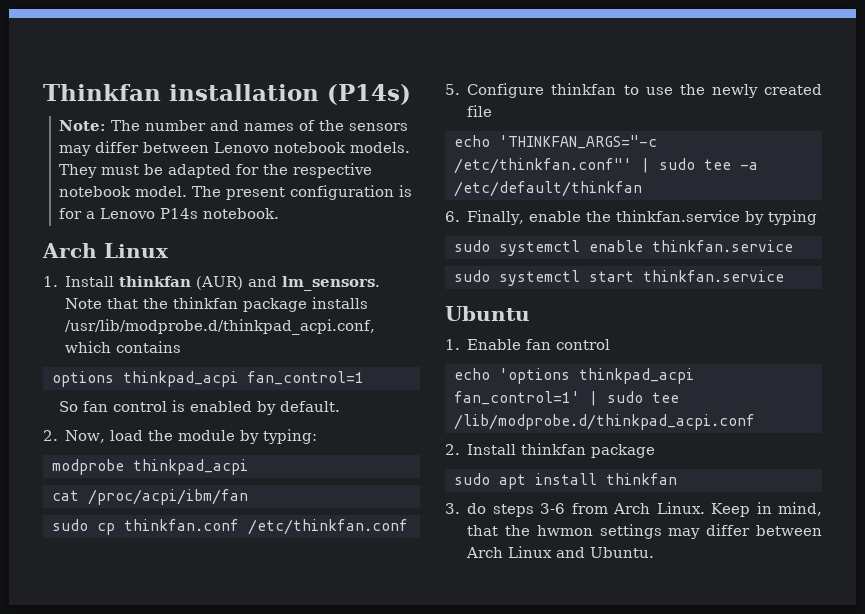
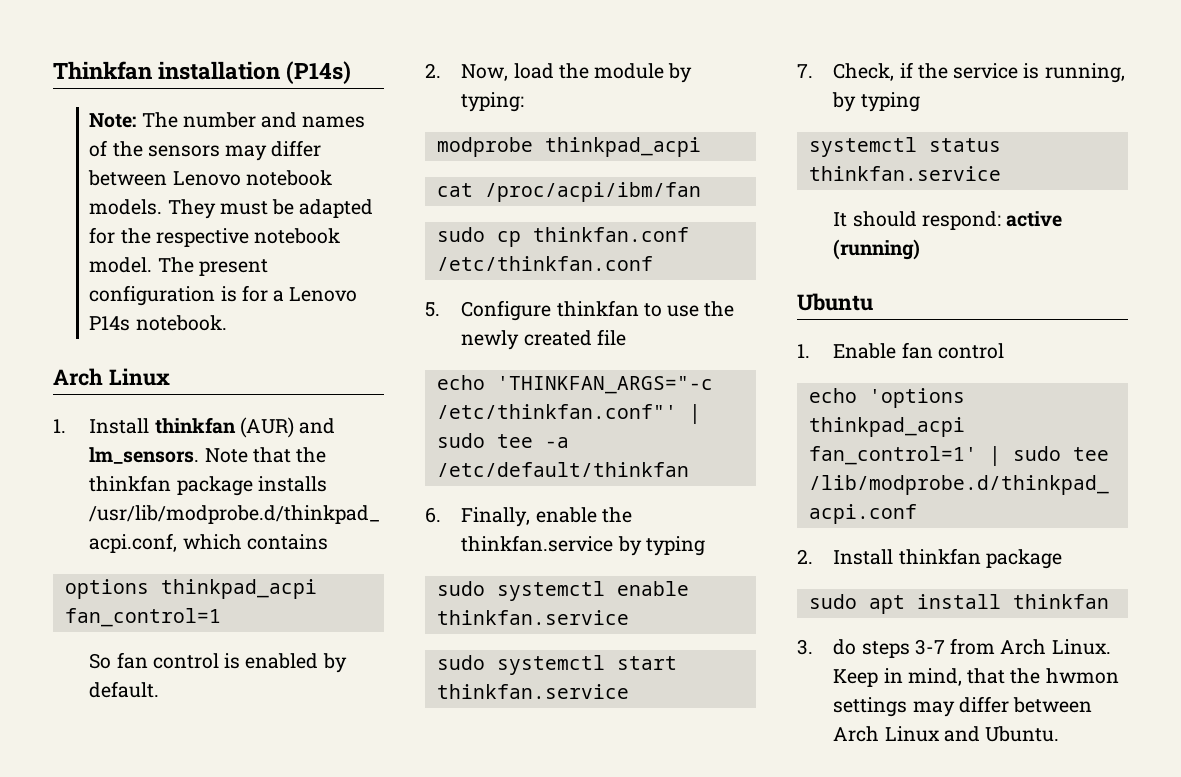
(784, 276) none -> [797,62,1125,83] [832,92,920,112] [808,137,1001,157] [808,166,1001,181] [833,211,1063,230] [833,239,921,260] // 7. Check, if the service is running, by typing // systemctl status thinkfan.service // It should respond: active (running)
[540,503,566,514] 3-6 -> [914,639,945,655] 3-7

